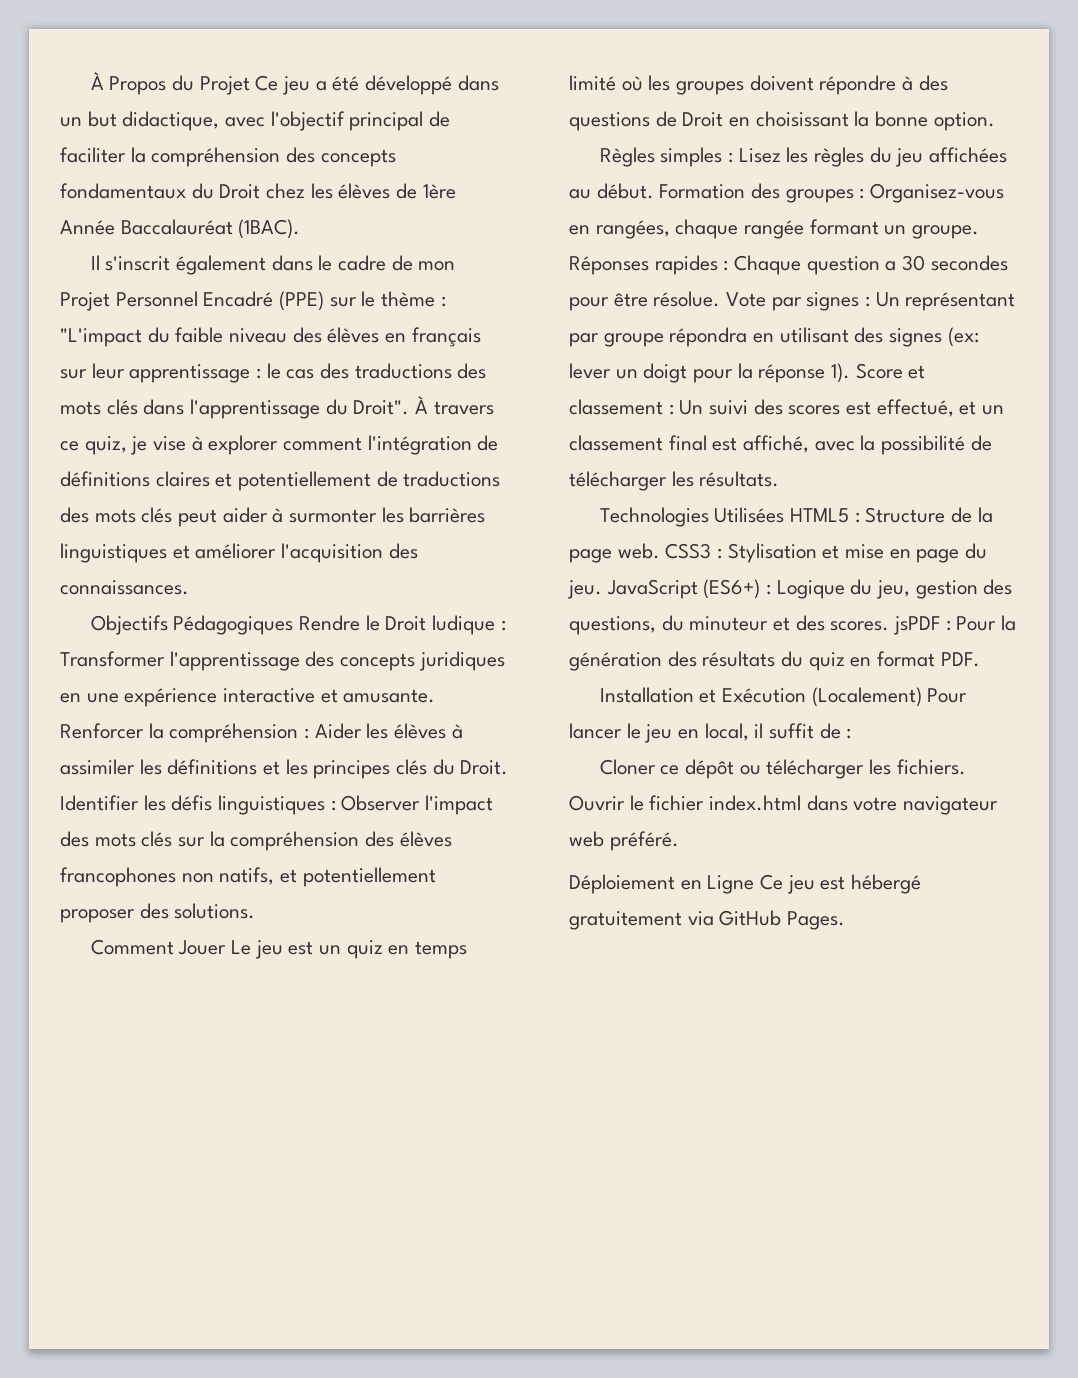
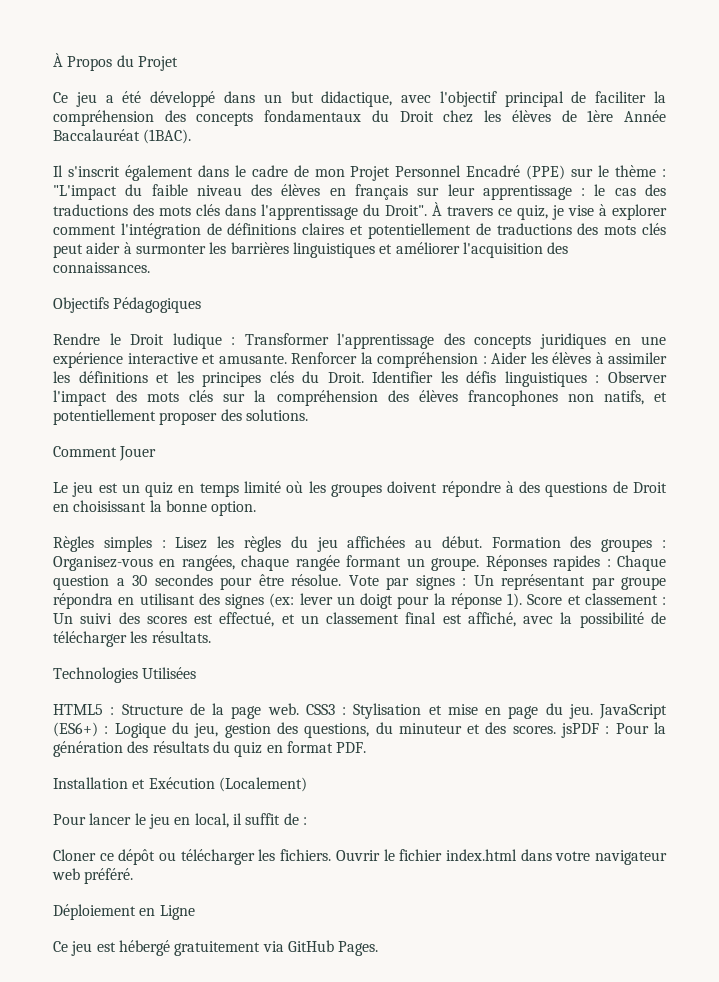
(250, 85) none -> (178, 63) //
(294, 625) none -> (202, 305) //
(227, 947) none -> (157, 453) //
(785, 515) none -> (197, 673) //
(922, 697) none -> (307, 784) //
(755, 884) none -> (195, 912) //

